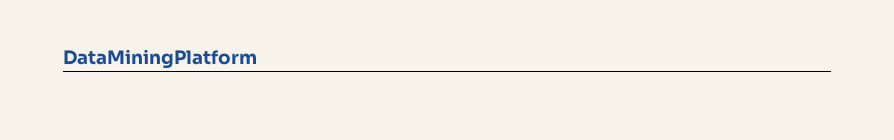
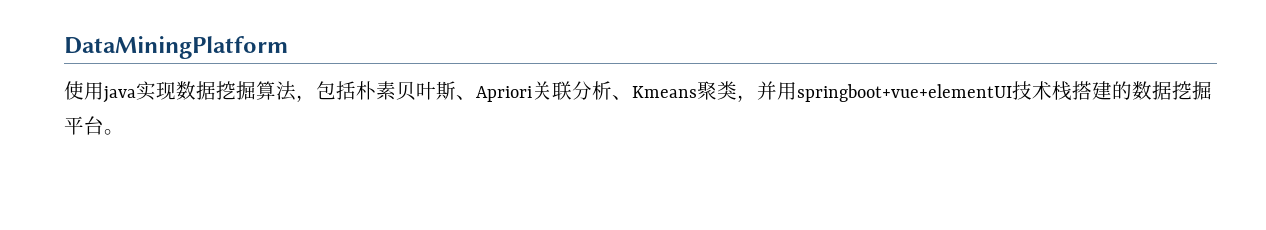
(257, 59) none -> [64,81,1212,103] [64,116,124,135] // 使用java实现数据挖掘算法，包括朴素贝叶斯、Apriori关联分析、Kmeans聚类，并用springboot+vue+elementUI技术栈搭建的数据挖掘平台。

